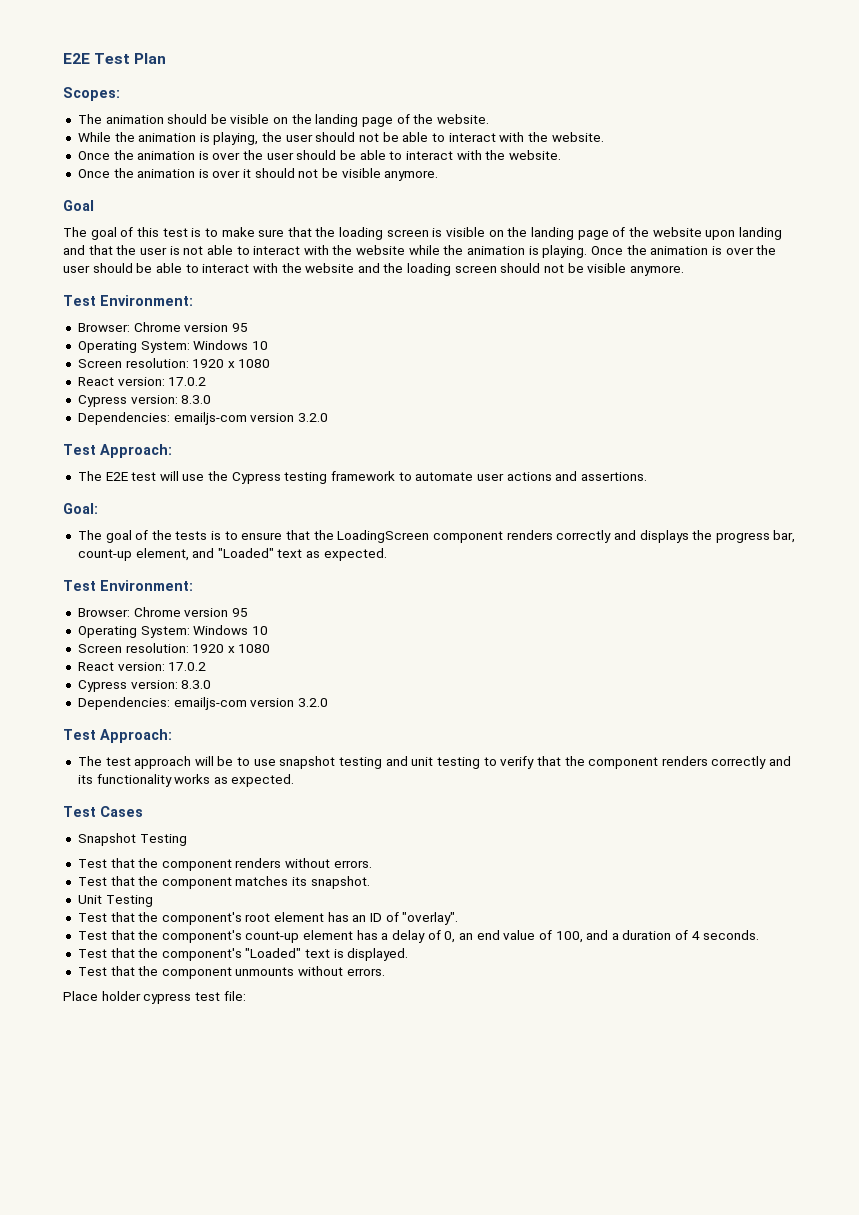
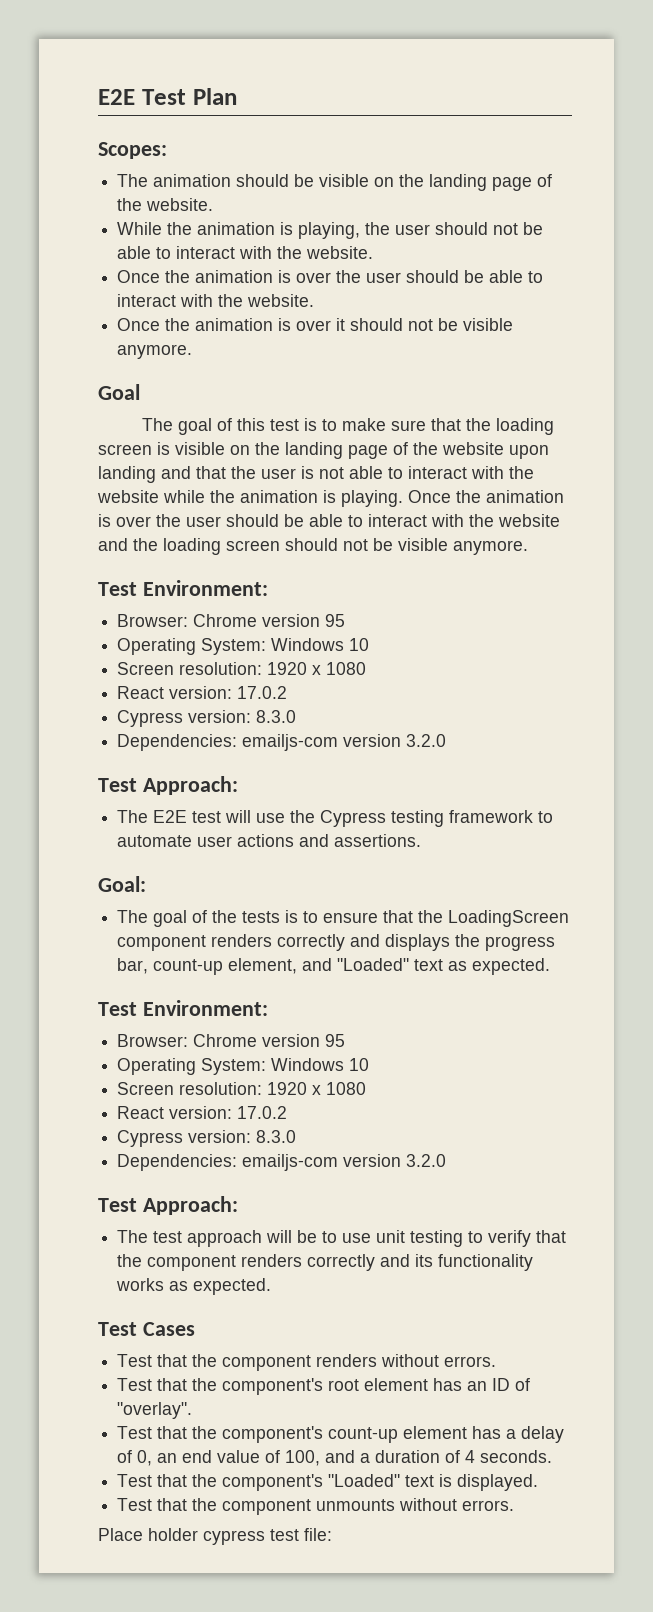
[279,756,408,769] snapshot testing and -> (372, 1238) none
[77,833,187,846] // Snapshot Testing -> (195, 1329) none
[77,876,370,889] [77,895,153,907] // Test that the component matches its snapshot. // Unit Testing -> (497, 1361) none

